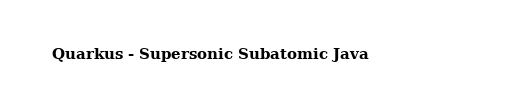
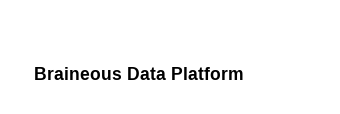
[52,48,369,62] Quarkus - Supersonic Subatomic Java -> [34,67,244,80] Braineous Data Platform

